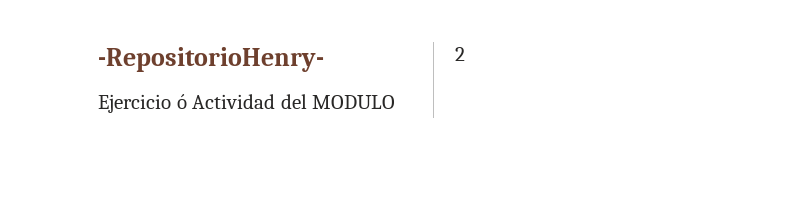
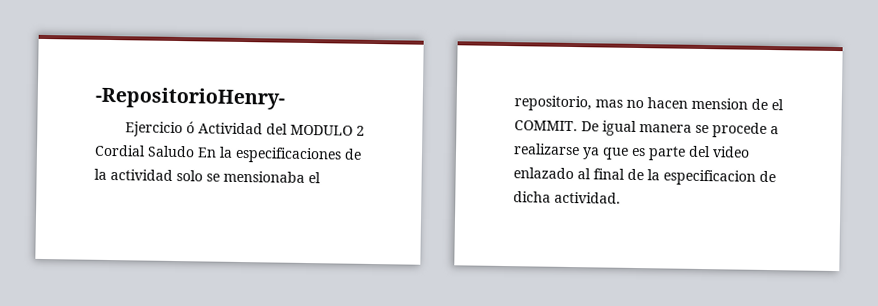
(465, 54) none -> [94,144,362,164] [94,168,321,184] [514,95,784,112] [514,120,779,138] [513,143,750,161] [513,167,776,186] [513,191,621,204] Cordial Saludo En la especificaciones de la actividad solo se mensionaba el repositorio, mas no hacen mension de el COMMIT. De igual manera se procede a realizarse ya que es parte del video enlazado al final de la especificacion de dicha actividad.

